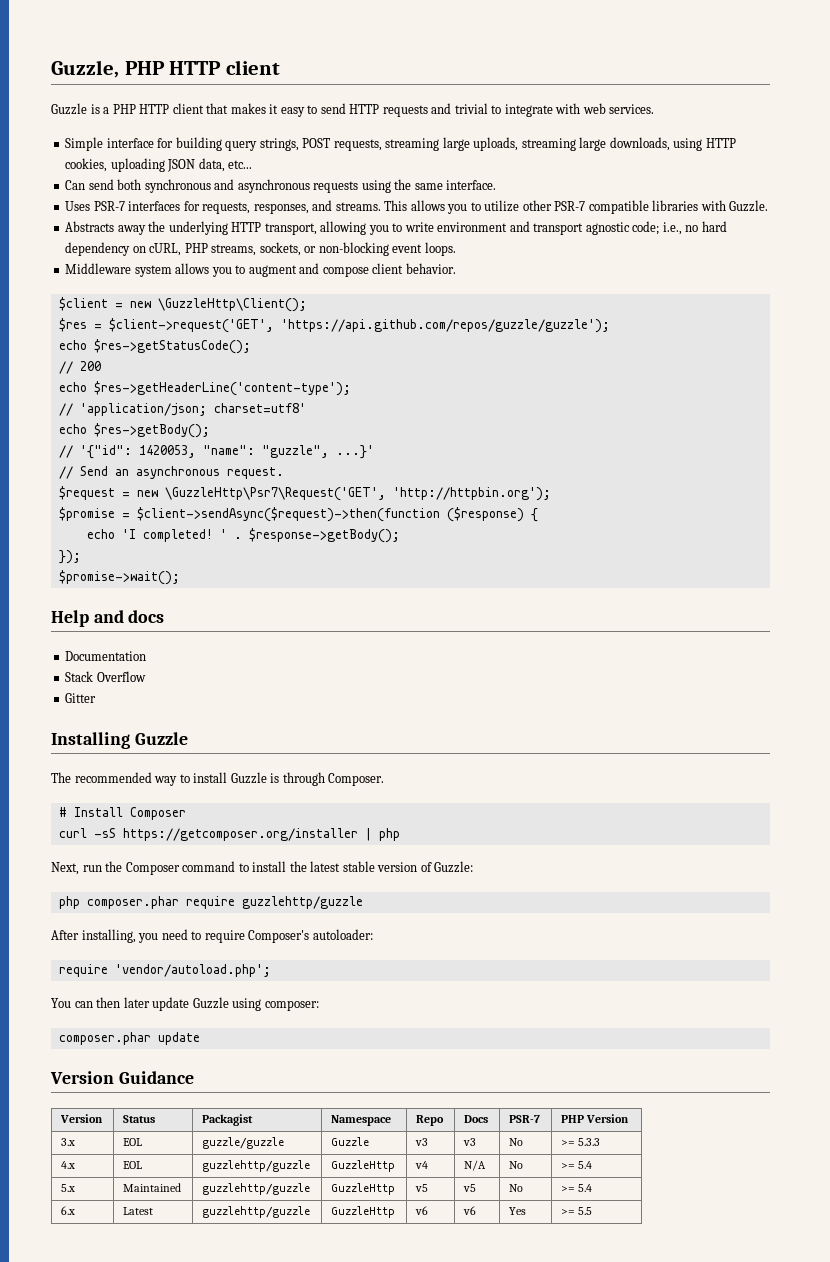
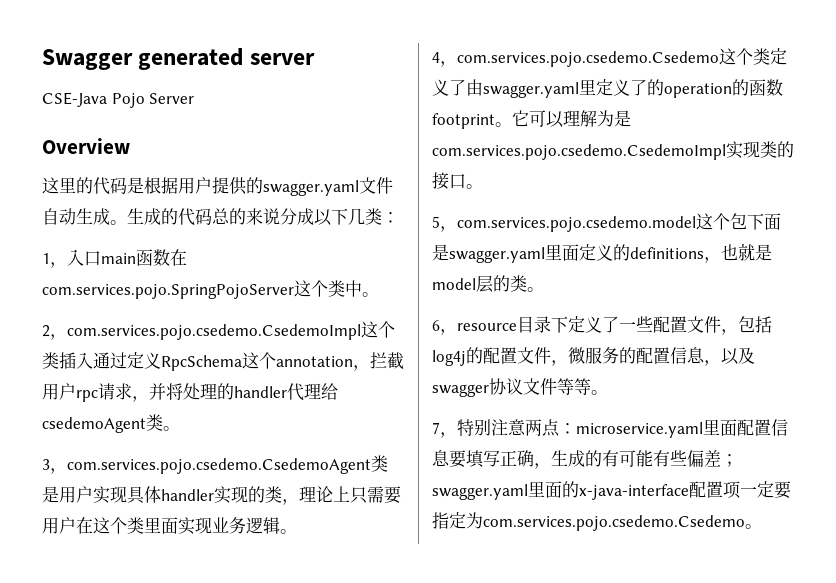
[51,60,280,78] [51,103,655,117] [65,137,736,151] [65,158,253,172] [65,179,497,193] [65,200,769,214] [65,221,727,235] [65,242,456,256] [65,263,456,277] [58,297,307,312] [58,318,610,333] [58,339,251,354] [58,361,101,374] [58,381,351,396] [58,403,306,416] [58,423,210,438] [58,445,374,459] [58,466,284,479] [58,486,551,501] [58,507,538,522] [86,528,400,543] [58,550,81,564] [58,570,180,585] [51,610,165,627] [65,651,147,661] [65,671,146,682] [65,693,97,703] [51,732,188,749] [51,772,385,786] [58,807,186,820] [58,828,400,841] [51,861,474,875] [58,896,363,909] [51,929,373,943] [58,964,271,977] [51,997,319,1011] [58,1032,200,1045] [50,1071,194,1084] [60,1114,104,1123] [123,1115,156,1123] [202,1114,254,1126] [331,1115,392,1126] [416,1115,445,1126] [464,1115,489,1123] [509,1115,541,1123] [561,1114,630,1123] [61,1138,76,1146] [123,1138,143,1146] [202,1137,285,1149] [331,1137,370,1146] [415,1138,429,1146] [463,1138,477,1146] [509,1138,524,1146] [561,1138,601,1146] [61,1161,76,1169] [123,1161,143,1169] [202,1160,311,1172] [331,1160,396,1172] [415,1161,429,1169] [464,1160,487,1171] [509,1161,524,1169] [561,1161,593,1169] [61,1184,76,1192] [123,1183,182,1192] [202,1183,311,1195] [331,1183,396,1195] [415,1184,429,1192] [463,1184,477,1192] [509,1184,524,1192] [561,1184,593,1192] [61,1206,76,1215] [123,1207,154,1215] [202,1206,311,1218] [331,1206,396,1218] [415,1206,429,1215] [463,1206,477,1215] [509,1207,527,1215] [561,1207,593,1215] Guzzle, PHP HTTP client // Guzzle is a PHP HTTP client that makes it easy to send HTTP requests and trivial to integrate with web services. // Simple interface for building query strings, POST requests, streaming large uploads, streaming large downloads, using HTTP cookies, uploading JSON data, etc... // Can send both synchronous and asynchronous requests using the same interface. // Uses PSR-7 interfaces for requests, responses, and streams. This allows you to utilize other PSR-7 compatible libraries with Guzzle. // Abstracts away the underlying HTTP transport, allowing you to write environment and transport agnostic code; i.e., no hard dependency on cURL, PHP streams, sockets, or non-blocking event loops. // Middleware system allows you to augment and compose client behavior. // $client = new \GuzzleHttp\Client(); // $res = $client->request('GET', 'https://api.github.com/repos/guzzle/guzzle'); // echo $res->getStatusCode(); // // 200 // echo $res->getHeaderLine('content-type'); // // 'application/json; charset=utf8' // echo $res->getBody(); // // '{"id": 1420053, "name": "guzzle", ...}' // // Send an asynchronous request. // $request = new \GuzzleHttp\Psr7\Request('GET', 'http://httpbin.org'); // $promise = $client->sendAsync($request)->then(function ($response) { // echo 'I completed! ' . $response->getBody(); // }); // $promise->wait(); // Help and docs // Documentation // Stack Overflow // Gitter // Installing Guzzle // The recommended way to install Guzzle is through Composer. // # Install Composer // curl -sS https://getcomposer.org/installer | php // Next, run the Composer command to install the latest stable version of Guzzle: // php composer.phar require guzzlehttp/guzzle // After installing, you need to require Composer's autoloader: // require 'vendor/autoload.php'; // You can then later update Guzzle using composer: // composer.phar update // Version Guidance // Version | Status | Packagist | Namespace | Repo | Docs | PSR-7 | PHP Version // 3.x | EOL | guzzle/guzzle | Guzzle | v3 | v3 | No | >= 5.3.3 // 4.x | EOL | guzzlehttp/guzzle | GuzzleHttp | v4 | N/A | No | >= 5.4 // 5.x | Maintained | guzzlehttp/guzzle | GuzzleHttp | v5 | v5 | No | >= 5.4 // 6.x | Latest | guzzlehttp/guzzle | GuzzleHttp | v6 | v6 | Yes | >= 5.5 -> [42,48,315,70] [42,92,195,108] [42,138,130,154] [42,177,393,196] [42,208,399,226] [42,249,187,268] [42,280,379,299] [42,321,395,340] [42,352,404,371] [42,383,338,402] [42,414,180,433] [42,455,388,474] [42,486,401,505] [42,517,297,535] [432,48,787,67] [432,79,783,98] [432,110,631,129] [432,141,794,160] [432,172,483,190] [432,213,781,232] [432,243,772,263] [432,275,544,293] [432,316,772,335] [432,347,755,366] [432,378,608,397] [432,419,788,438] [432,450,738,469] [432,481,791,500] [432,512,762,531] Swagger generated server // CSE-Java Pojo Server // Overview // 这里的代码是根据用户提供的swagger.yaml文件自动生成。生成的代码总的来说分成以下几类： // 1，入口main函数在com.services.pojo.SpringPojoServer这个类中。 // 2，com.services.pojo.csedemo.CsedemoImpl这个类插入通过定义RpcSchema这个annotation，拦截用户rpc请求，并将处理的handler代理给csedemoAgent类。 // 3，com.services.pojo.csedemo.CsedemoAgent类是用户实现具体handler实现的类，理论上只需要用户在这个类里面实现业务逻辑。 // 4，com.services.pojo.csedemo.Csedemo这个类定义了由swagger.yaml里定义了的operation的函数footprint。它可以理解为是com.services.pojo.csedemo.CsedemoImpl实现类的接口。 // 5，com.services.pojo.csedemo.model这个包下面是swagger.yaml里面定义的definitions，也就是model层的类。 // 6，resource目录下定义了一些配置文件，包括log4j的配置文件，微服务的配置信息，以及swagger协议文件等等。 // 7，特别注意两点：microservice.yaml里面配置信息要填写正确，生成的有可能有些偏差；swagger.yaml里面的x-java-interface配置项一定要指定为com.services.pojo.csedemo.Csedemo。

